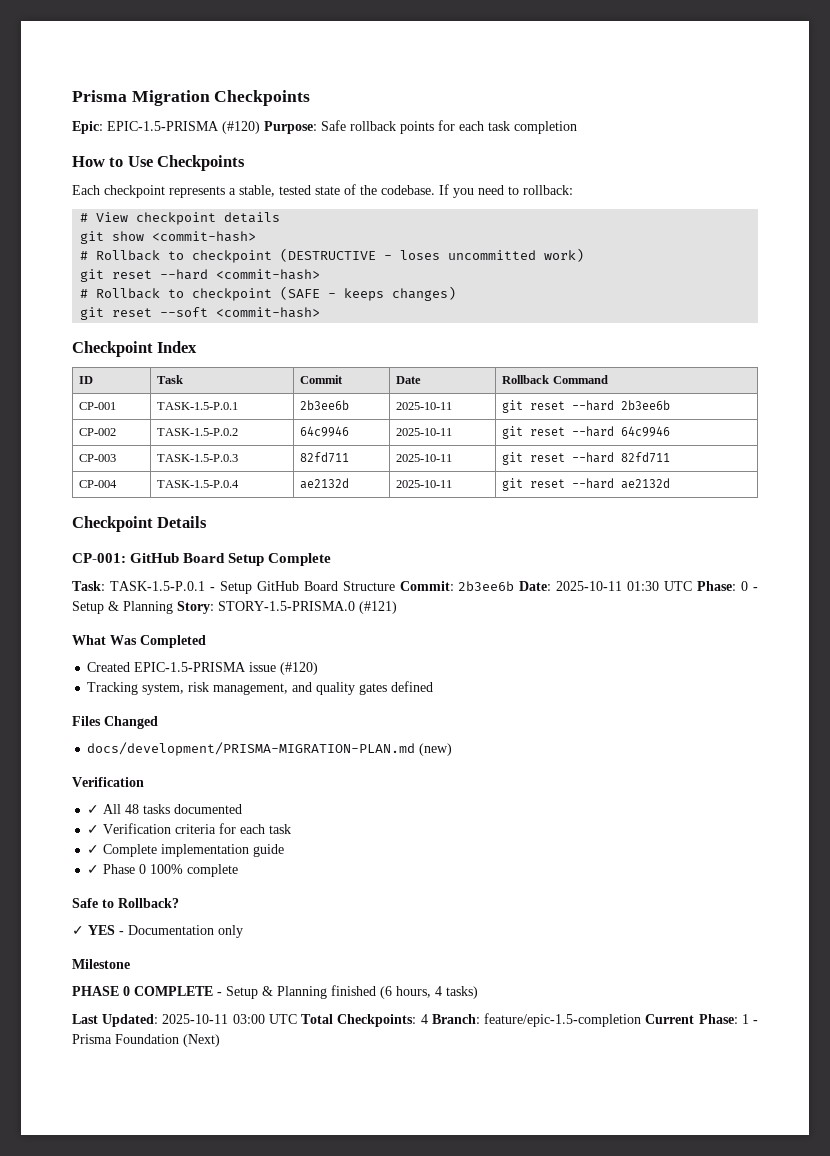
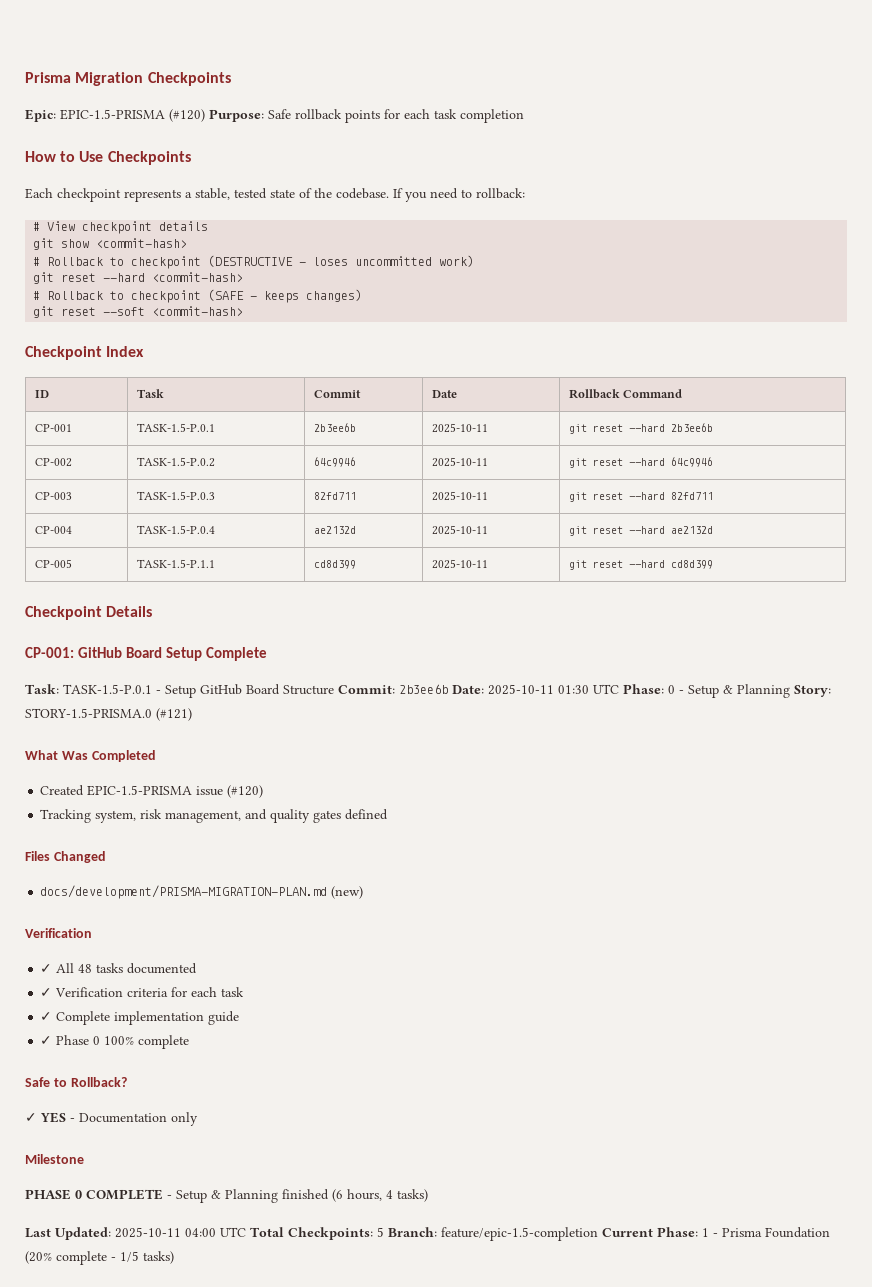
(671, 483) none -> [34,559,72,568] [136,559,215,568] [313,560,356,569] [431,559,488,569] [568,560,713,570] // CP-005 | TASK-1.5-P.1.1 | cd8d399 | 2025-10-11 | git reset --hard cd8d399
[232,1014,265,1024] 03:00 -> [185,1228,216,1237] 04:00
[420,1014,428,1024] 4 -> [377,1227,384,1237] 5
[183,1034,220,1047] (Next) -> [25,1251,174,1265] (20% complete - 1/5 tasks)

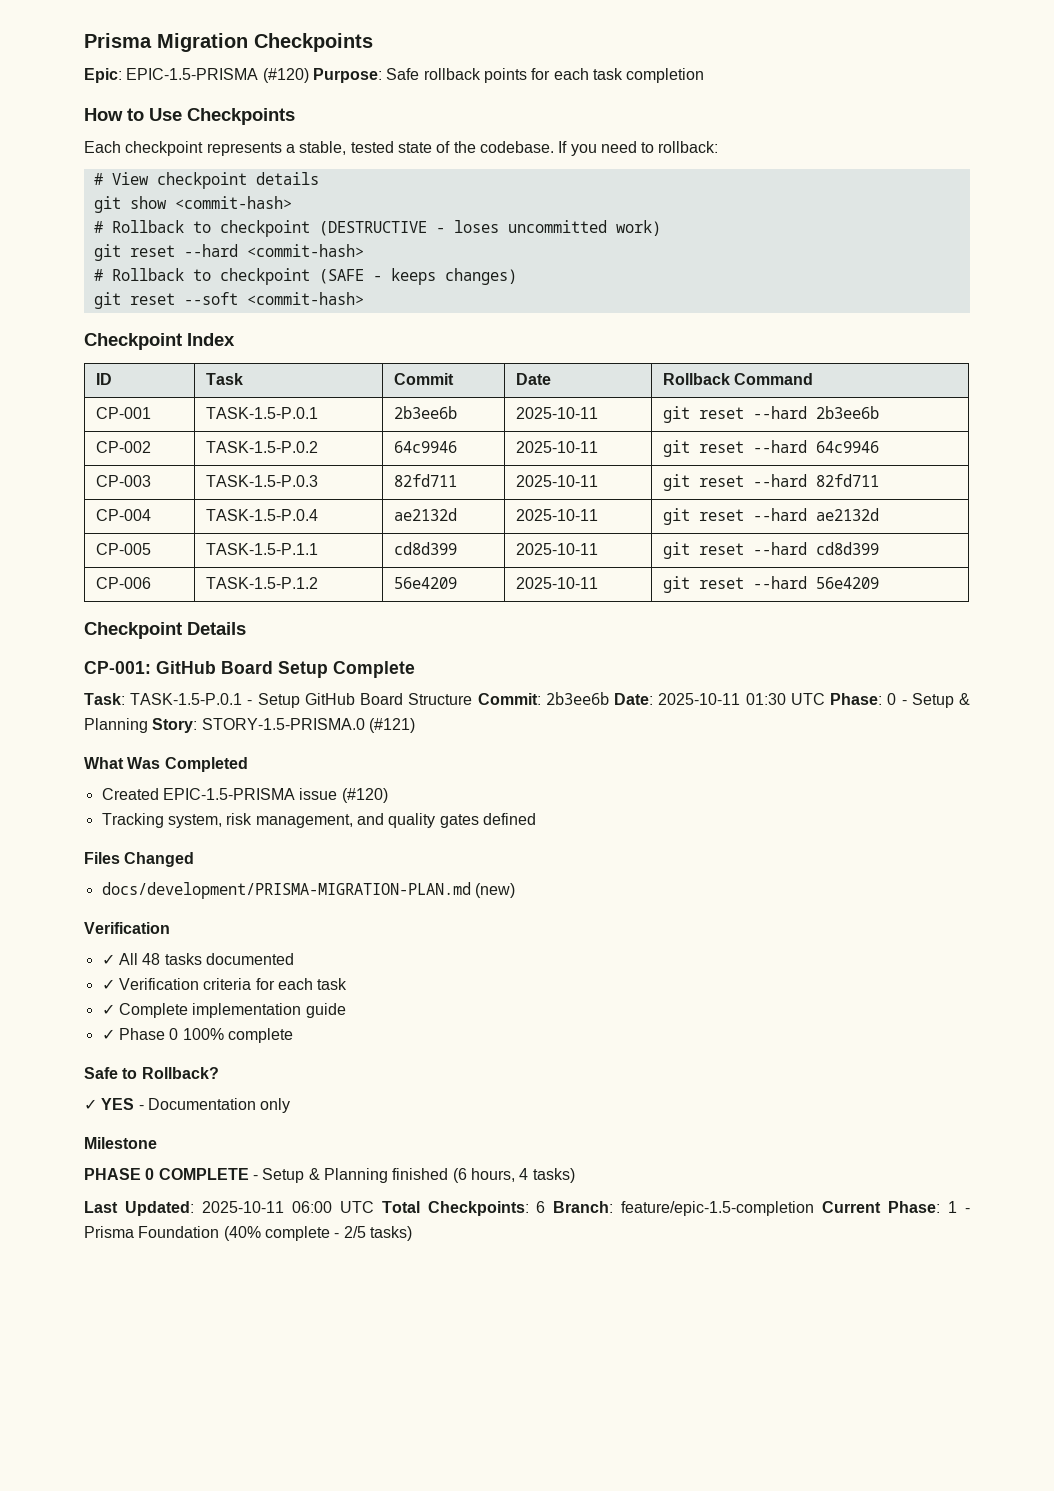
(713, 564) none -> [96,577,152,589] [206,577,319,589] [394,577,458,589] [516,577,599,589] [663,576,880,593] // CP-006 | TASK-1.5-P.1.2 | 56e4209 | 2025-10-11 | git reset --hard 56e4209
[185,1228,216,1237] 04:00 -> [291,1201,332,1213] 06:00
[377,1227,384,1237] 5 -> [536,1201,546,1213] 6
[25,1251,52,1264] (20% -> [223,1226,261,1241] (40%
[120,1251,139,1262] 1/5 -> [343,1226,366,1238] 2/5

